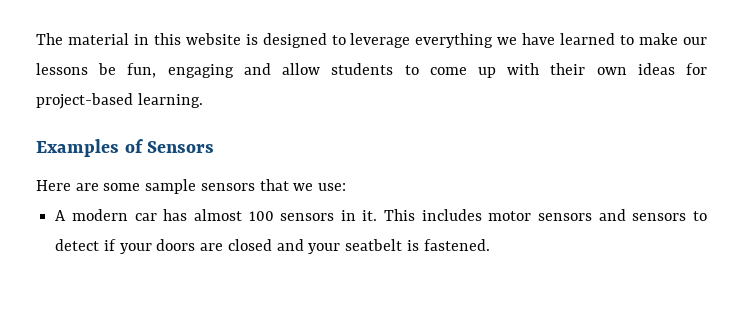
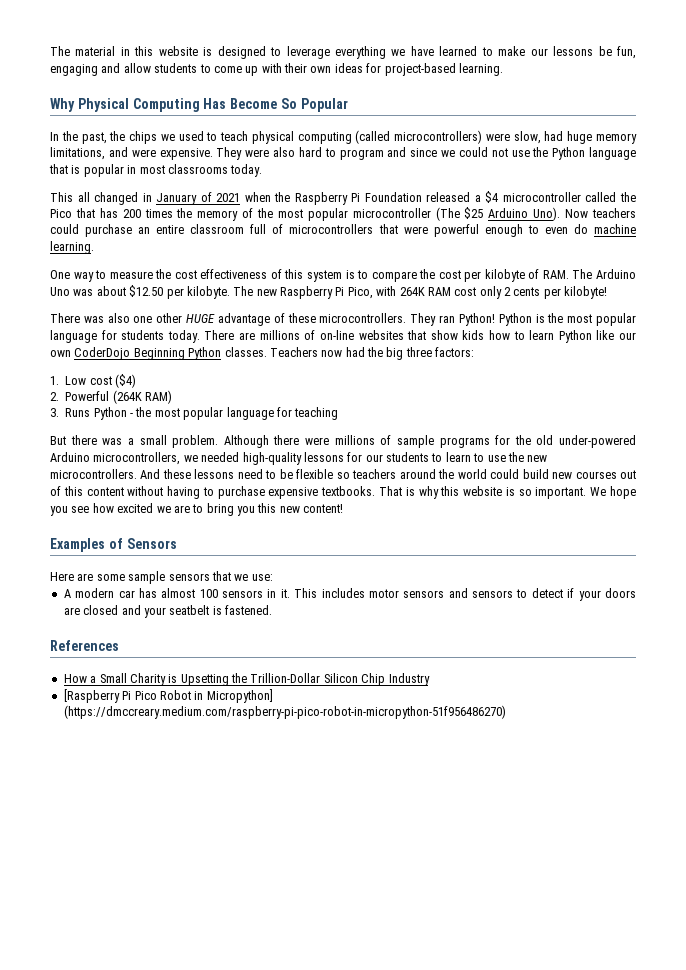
(203, 100) none -> [50,98,348,112] [50,130,637,144] [50,147,636,160] [49,164,263,177] [50,191,636,205] [50,207,636,221] [50,224,636,237] [50,241,94,254] [50,269,636,282] [50,285,608,299] [50,313,636,326] [50,330,636,343] [50,347,475,360] [50,374,136,388] [50,390,172,404] [50,407,339,420] [50,435,636,448] [50,452,548,465] [50,469,637,479] [50,486,636,499] [50,503,344,516] // Why Physical Computing Has Become So Popular // In the past, the chips we used to teach physical computing (called microcontrollers) were slow, had huge memory limitations, and were expensive. They were also hard to program and since we could not use the Python language that is popular in most classrooms today. // This all changed in January of 2021 when the Raspberry Pi Foundation released a $4 microcontroller called the Pico that has 200 times the memory of the most popular microcontroller (The $25 Arduino Uno). Now teachers could purchase an entire classroom full of microcontrollers that were powerful enough to even do machine learning. // One way to measure the cost effectiveness of this system is to compare the cost per kilobyte of RAM. The Arduino Uno was about $12.50 per kilobyte. The new Raspberry Pi Pico, with 264K RAM cost only 2 cents per kilobyte! // There was also one other HUGE advantage of these microcontrollers. They ran Python! Python is the most popular language for students today. There are millions of on-line websites that show kids how to learn Python like our own CoderDojo Beginning Python classes. Teachers now had the big three factors: // 1. Low cost ($4) // 2. Powerful (264K RAM) // 3. Runs Python - the most popular language for teaching // But there was a small problem. Although there were millions of sample programs for the old under-powered Arduino microcontrollers, we needed high-quality lessons for our students to learn to use the new microcontrollers. And these lessons need to be flexible so teachers around the world could build new courses out of this content without having to purchase expensive textbooks. That is why this website is so important. We hope you see how excited we are to bring you this new content!
(490, 245) none -> [50,640,119,651] [63,673,430,686] [63,689,273,703] [63,705,506,719] // References // How a Small Charity is Upsetting the Trillion-Dollar Silicon Chip Industry // [Raspberry Pi Pico Robot in Micropython] (https://dmccreary.medium.com/raspberry-pi-pico-robot-in-micropython-51f956486270)

